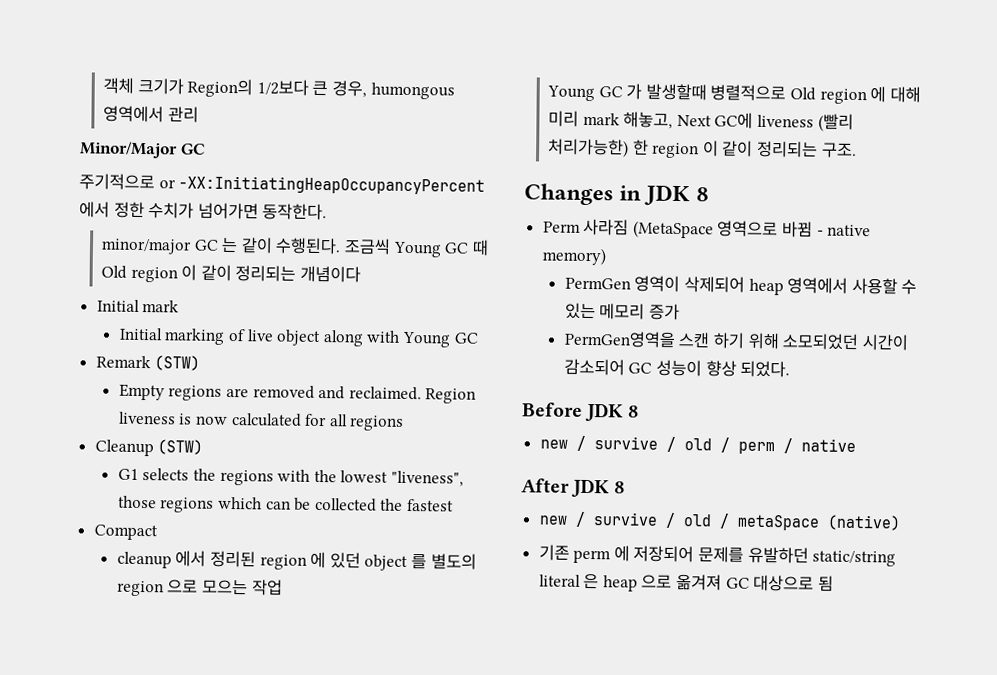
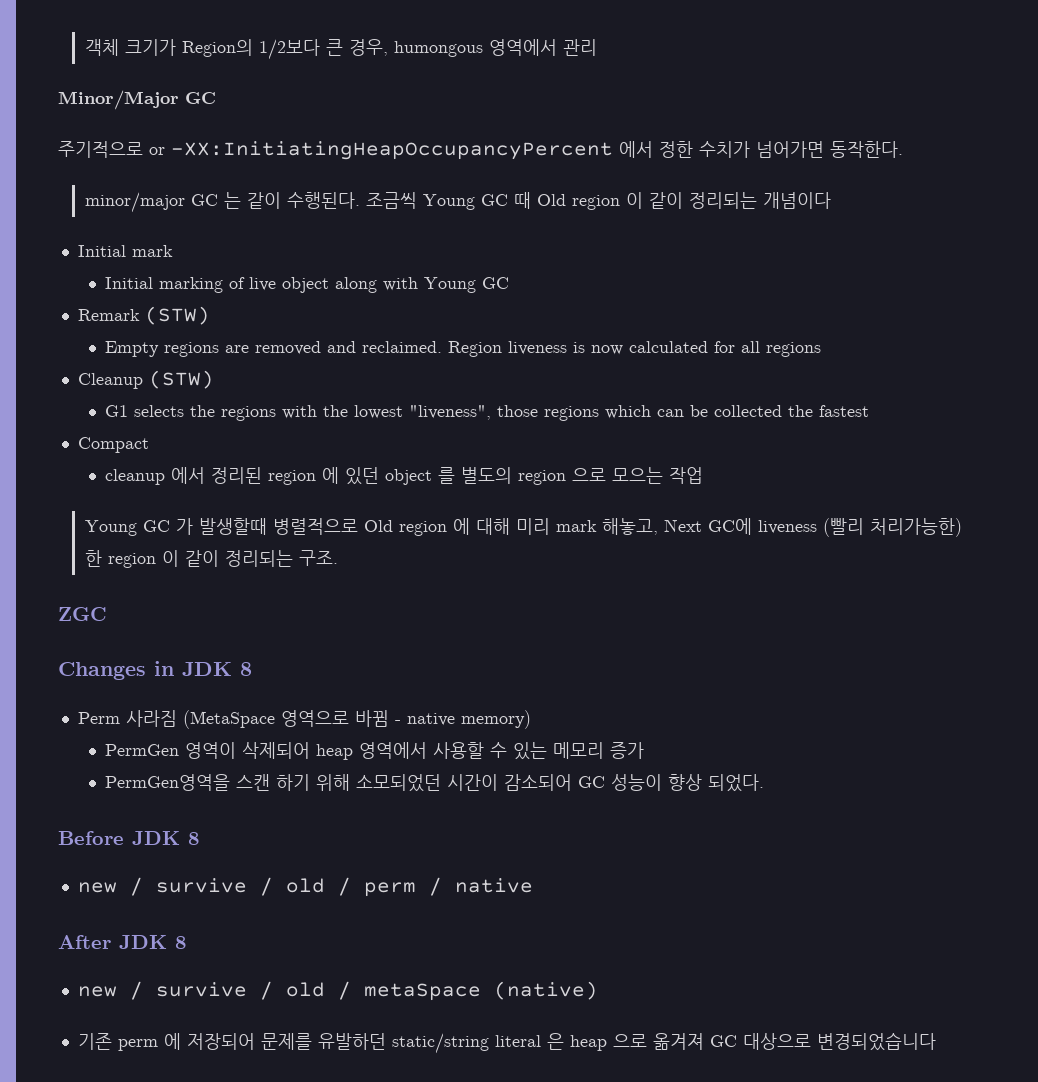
(857, 150) none -> [58,607,107,621] // ZGC
[817,575,834,592] 됨 -> [816,1032,936,1051] 변경되었습니다

